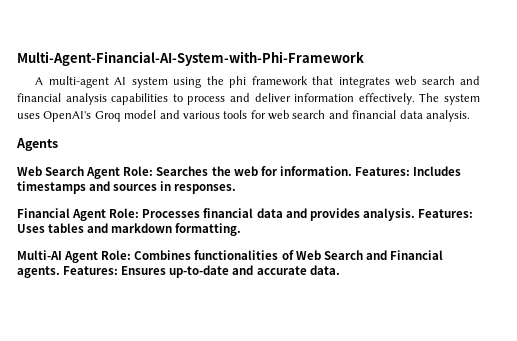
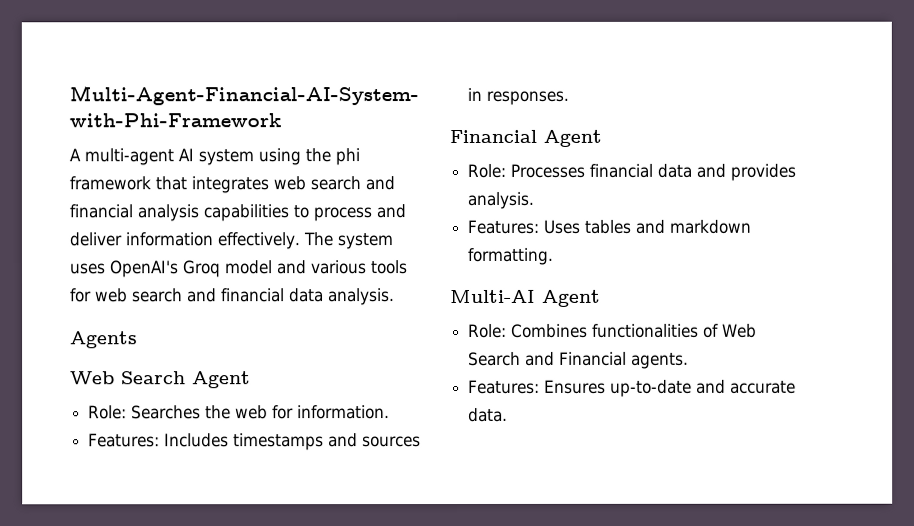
(121, 173) none -> (251, 380) //
(352, 171) none -> (391, 412) //
(107, 215) none -> (602, 138) //
(415, 214) none -> (535, 200) //
(99, 257) none -> (601, 298) //
(60, 272) none -> (690, 360) //

